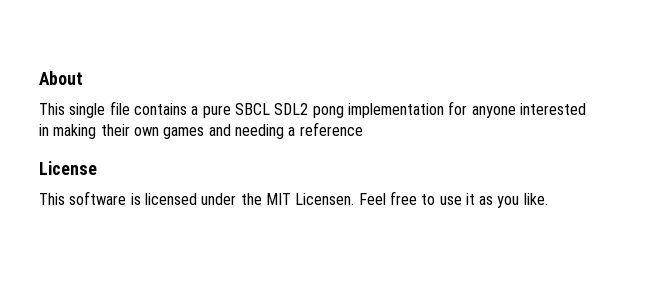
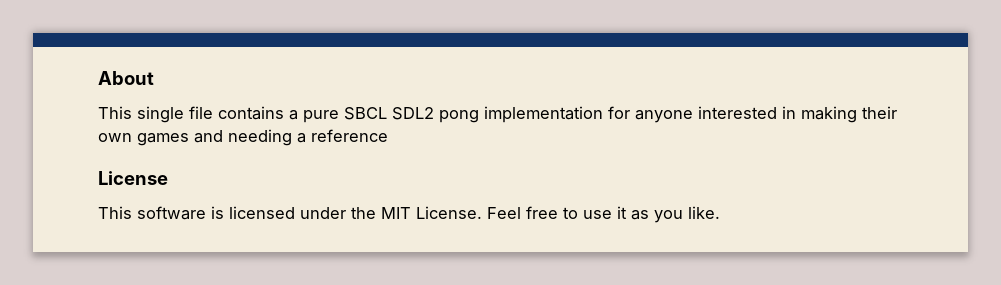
[295,193,355,205] Licensen. -> [416,206,482,219] License.

